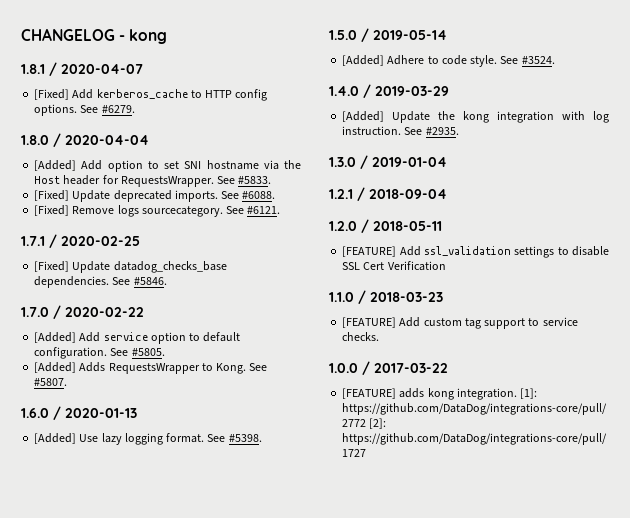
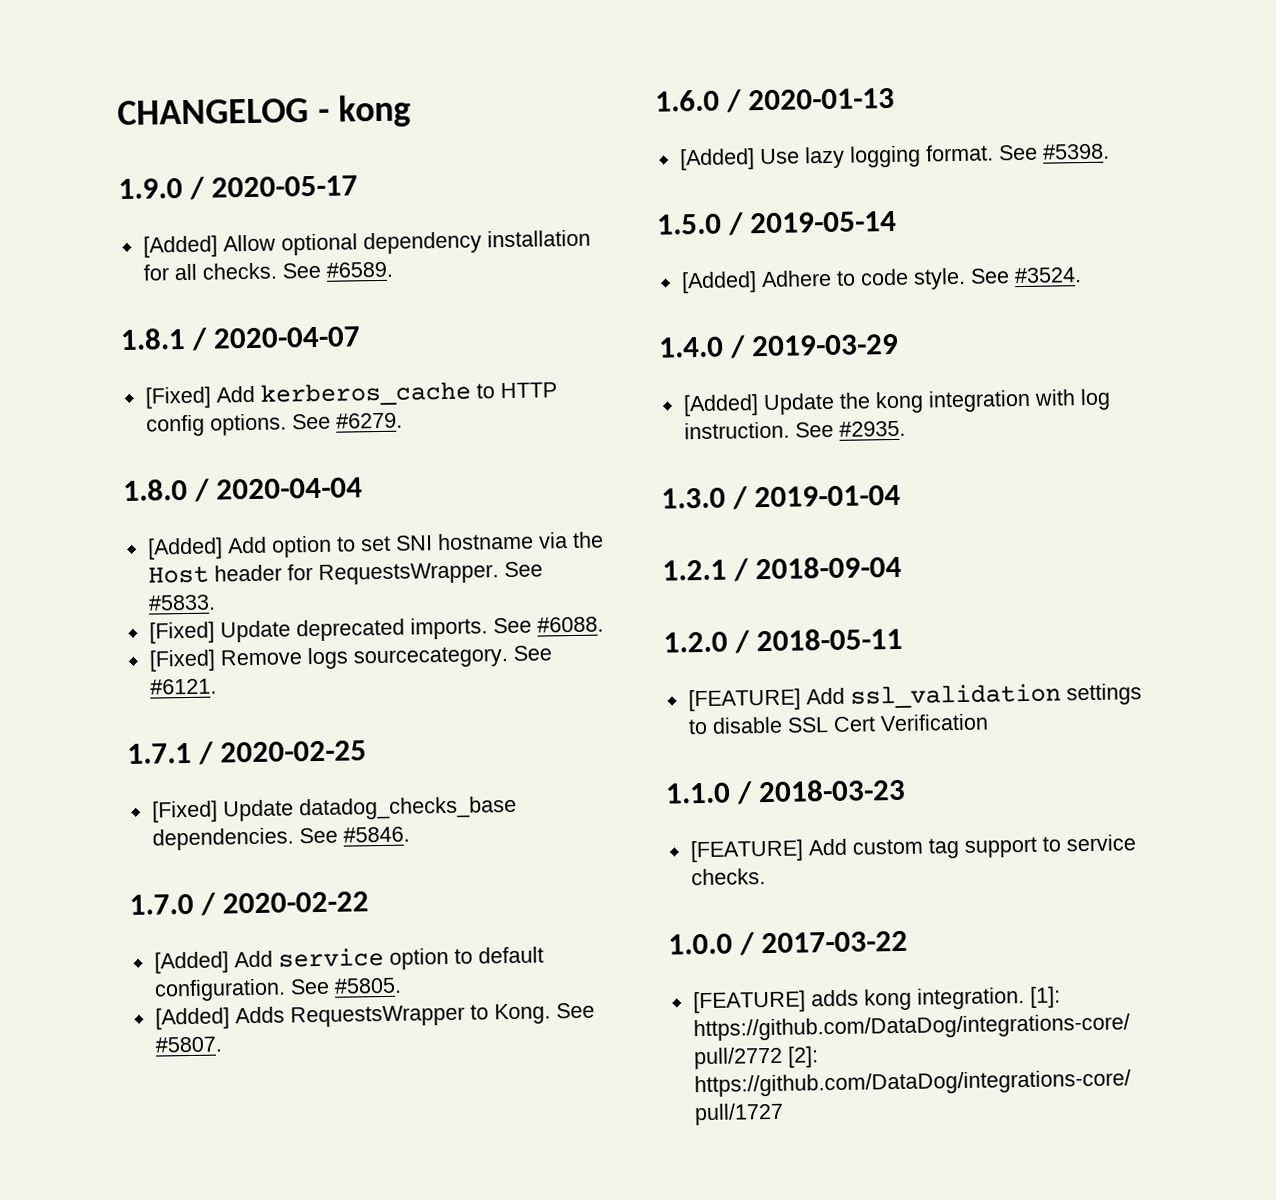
(168, 36) none -> [118,175,359,200] [142,229,591,258] [142,261,393,281] // 1.9.0 / 2020-05-17 // [Added] Allow optional dependency installation for all checks. See #6589.

